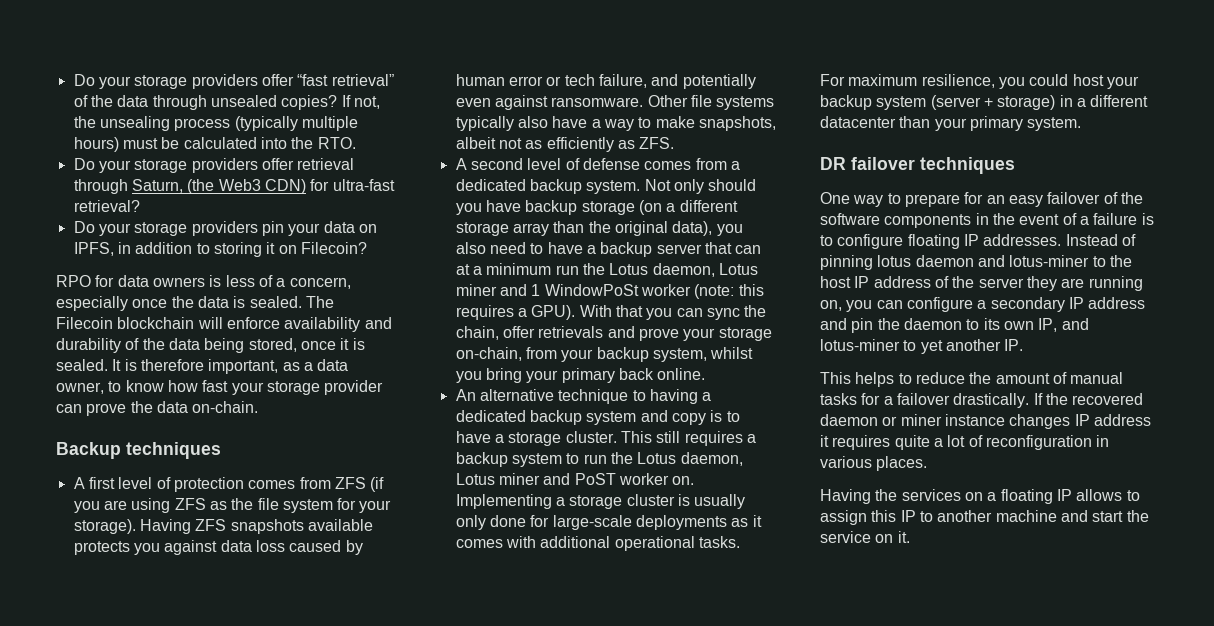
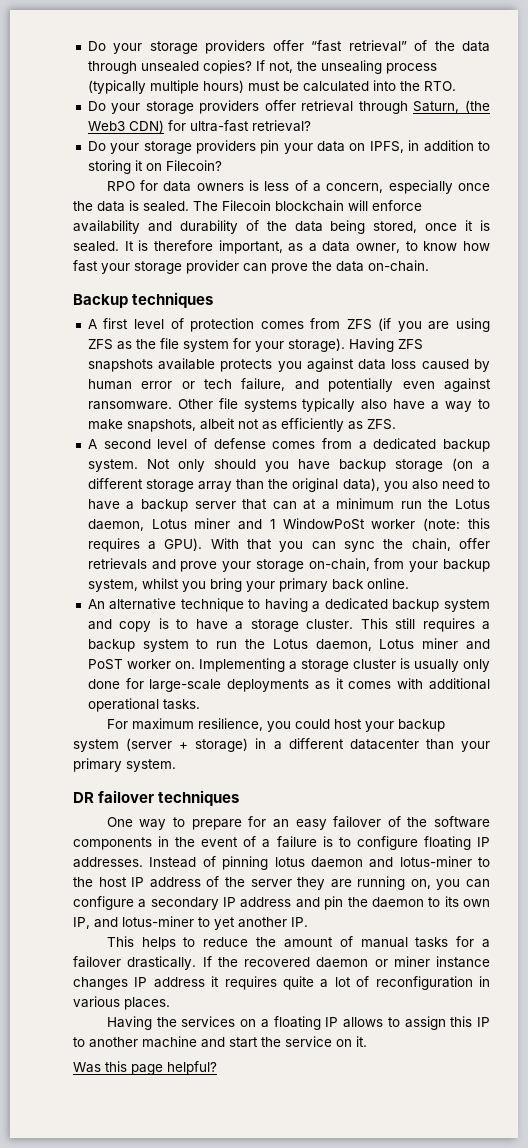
(910, 537) none -> [73,1061,217,1075] // Was this page helpful?

